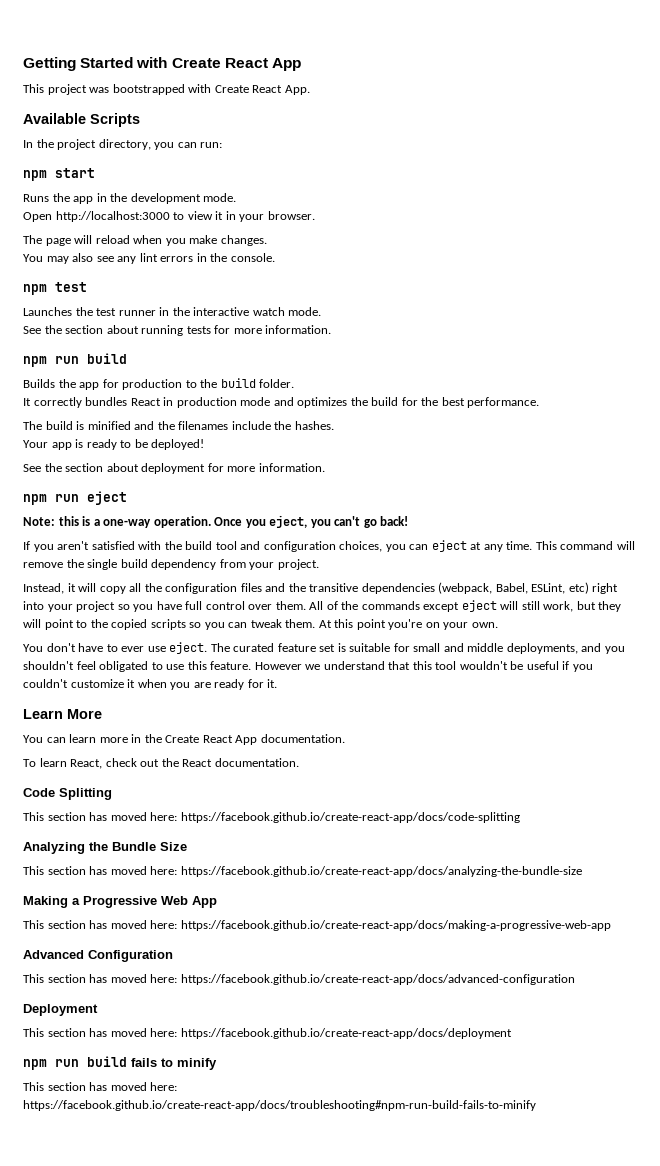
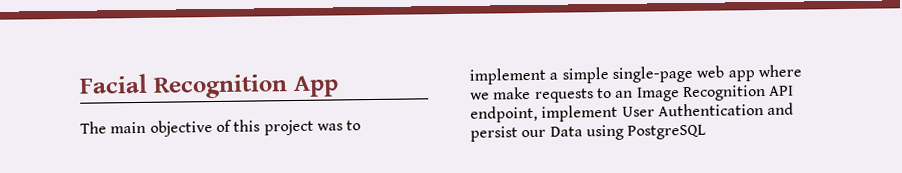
[23,57,301,71] [23,84,310,95] [23,113,140,127] [23,139,223,150] [23,168,95,181] [23,193,237,204] [23,211,315,222] [23,235,267,246] [23,253,275,264] [23,282,87,295] [23,307,322,316] [23,325,332,336] [23,353,127,367] [23,378,295,390] [23,397,540,408] [23,421,334,430] [23,439,205,450] [23,463,325,474] [23,491,127,505] [23,515,409,528] [23,540,635,552] [23,559,319,570] [23,582,619,594] [23,600,622,612] [23,619,498,630] [23,642,625,654] [23,661,593,672] [23,679,278,690] [23,709,102,719] [23,734,345,745] [23,758,299,769] [23,788,112,800] [23,812,520,823] [23,842,187,854] [23,866,582,877] [23,896,217,908] [23,920,611,931] [23,950,173,962] [23,974,575,985] [23,1004,98,1016] [23,1028,512,1039] [23,1056,217,1070] [23,1082,178,1091] [23,1100,536,1111] Getting Started with Create React App // This project was bootstrapped with Create React App. // Available Scripts // In the project directory, you can run: // npm start // Runs the app in the development mode. // Open http://localhost:3000 to view it in your browser. // The page will reload when you make changes. // You may also see any lint errors in the console. // npm test // Launches the test runner in the interactive watch mode. // See the section about running tests for more information. // npm run build // Builds the app for production to the build folder. // It correctly bundles React in production mode and optimizes the build for the best performance. // The build is minified and the filenames include the hashes. // Your app is ready to be deployed! // See the section about deployment for more information. // npm run eject // Note: this is a one-way operation. Once you eject, you can't go back! // If you aren't satisfied with the build tool and configuration choices, you can eject at any time. This command will remove the single build dependency from your project. // Instead, it will copy all the configuration files and the transitive dependencies (webpack, Babel, ESLint, etc) right into your project so you have full control over them. All of the commands except eject will still work, but they will point to the copied scripts so you can tweak them. At this point you're on your own. // You don't have to ever use eject. The curated feature set is suitable for small and middle deployments, and you shouldn't feel obligated to use this feature. However we understand that this tool wouldn't be useful if you couldn't customize it when you are ready for it. // Learn More // You can learn more in the Create React App documentation. // To learn React, check out the React documentation. // Code Splitting // This section has moved here: https://facebook.github.io/create-react-app/docs/code-splitting // Analyzing the Bundle Size // This section has moved here: https://facebook.github.io/create-react-app/docs/analyzing-the-bundle-size // Making a Progressive Web App // This section has moved here: https://facebook.github.io/create-react-app/docs/making-a-progressive-web-app // Advanced Configuration // This section has moved here: https://facebook.github.io/create-react-app/docs/advanced-configuration // Deployment // This section has moved here: https://facebook.github.io/create-react-app/docs/deployment // npm run build fails to minify // This section has moved here: https://facebook.github.io/create-react-app/docs/troubleshooting#npm-run-build-fails-to-minify -> [79,73,339,99] [80,119,362,137] [469,64,802,85] [470,84,795,103] [470,102,795,123] [470,124,707,142] Facial Recognition App // The main objective of this project was to implement a simple single-page web app where we make requests to an Image Recognition API endpoint, implement User Authentication and persist our Data using PostgreSQL

